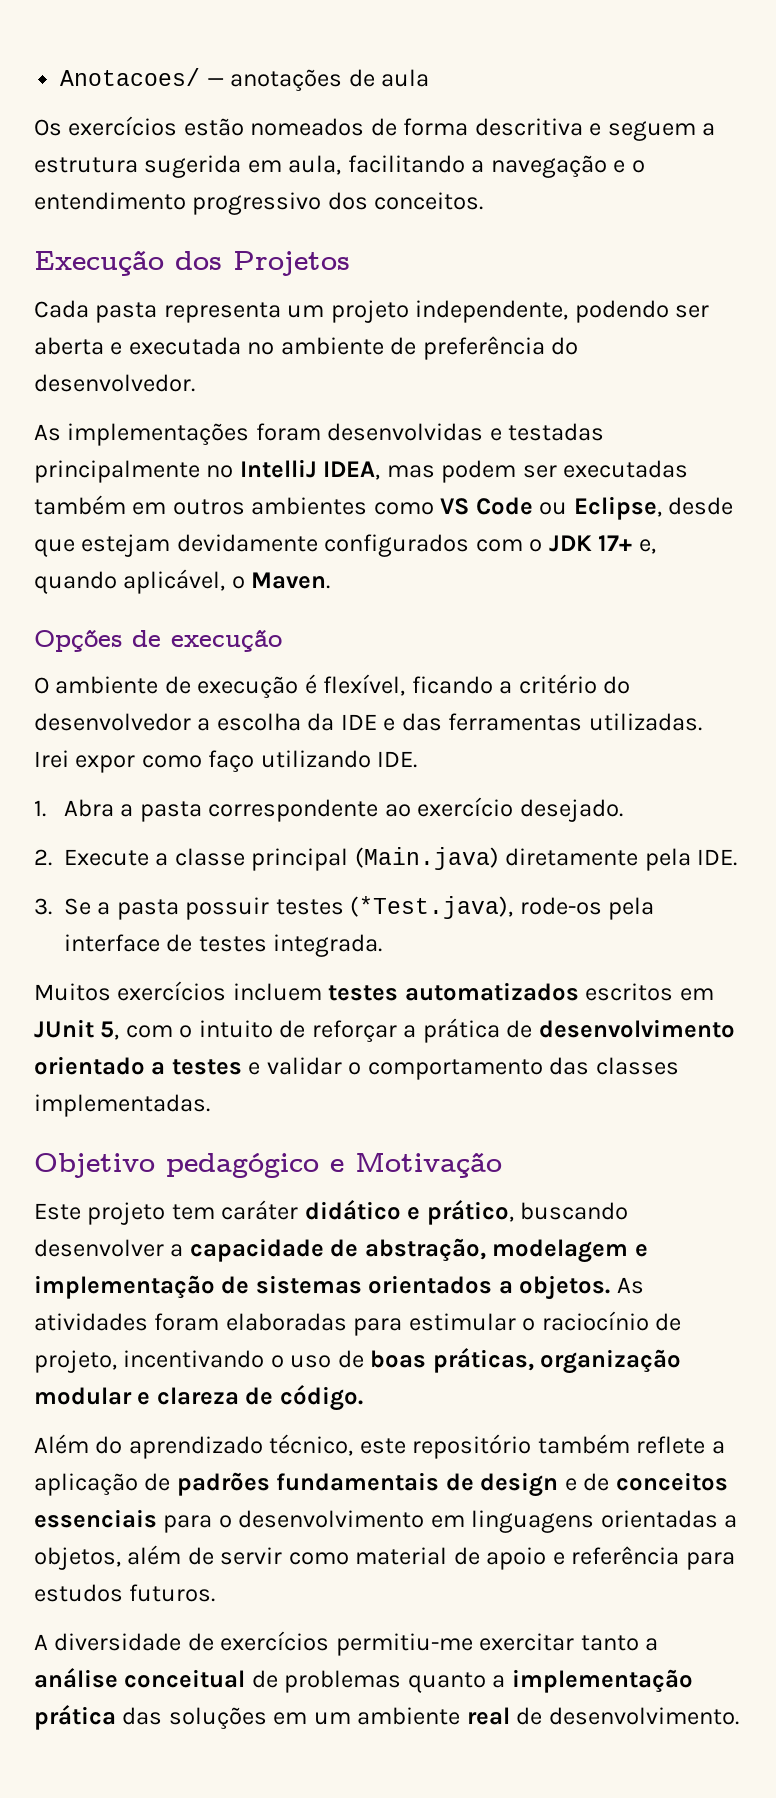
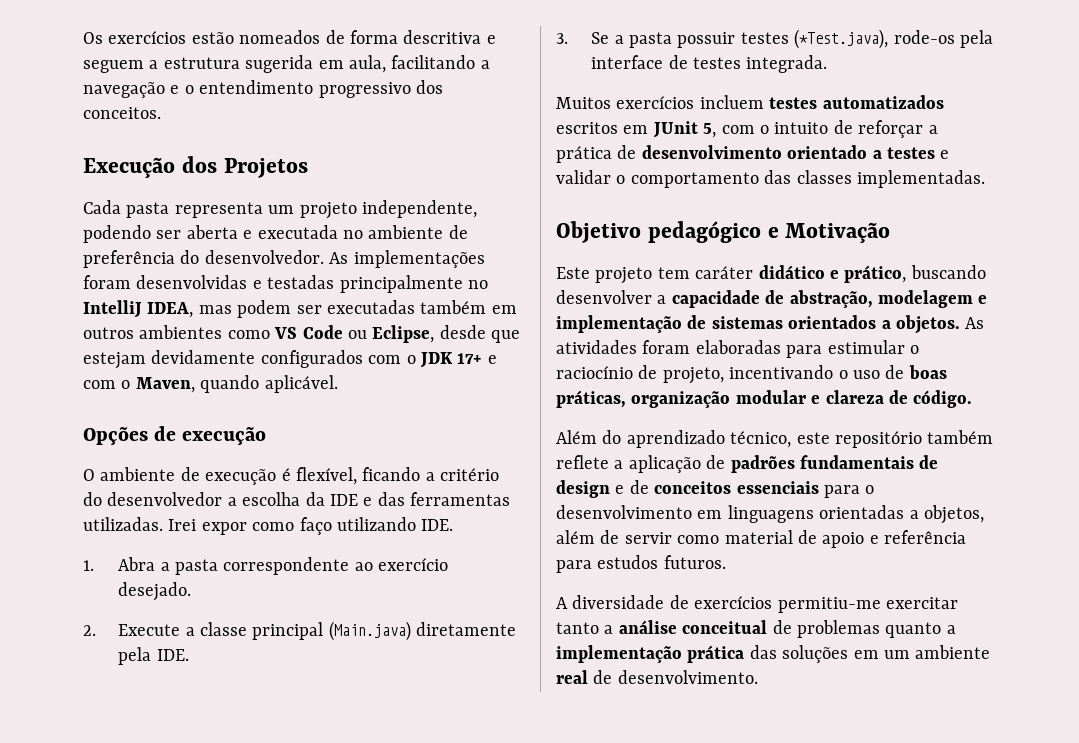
[60,68,430,92] Anotacoes/ — anotações de aula // -> (83, 38) none
(195, 383) // -> (324, 257) none
[638,539,656,554] [34,569,331,594] e, quando aplicável, o Maven. -> [487,355,497,364] [83,375,338,393] e com o Maven, quando aplicável.

